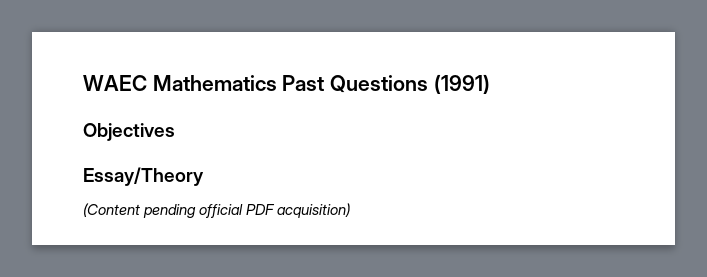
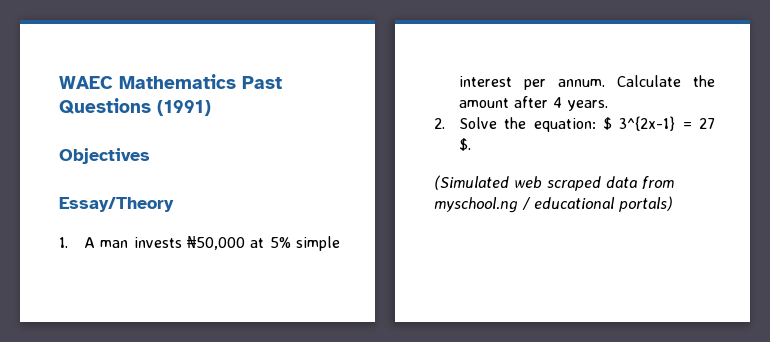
[83,203,351,218] (Content pending official PDF acquisition) -> [59,236,340,251] [458,75,715,90] [458,96,608,111] [434,116,715,132] [458,138,471,151] [434,175,674,191] [434,196,673,213] 1. A man invests ₦50,000 at 5% simple interest per annum. Calculate the amount after 4 years. // 2. Solve the equation: $ 3^{2x-1} = 27 $. // (Simulated web scraped data from myschool.ng / educational portals)

